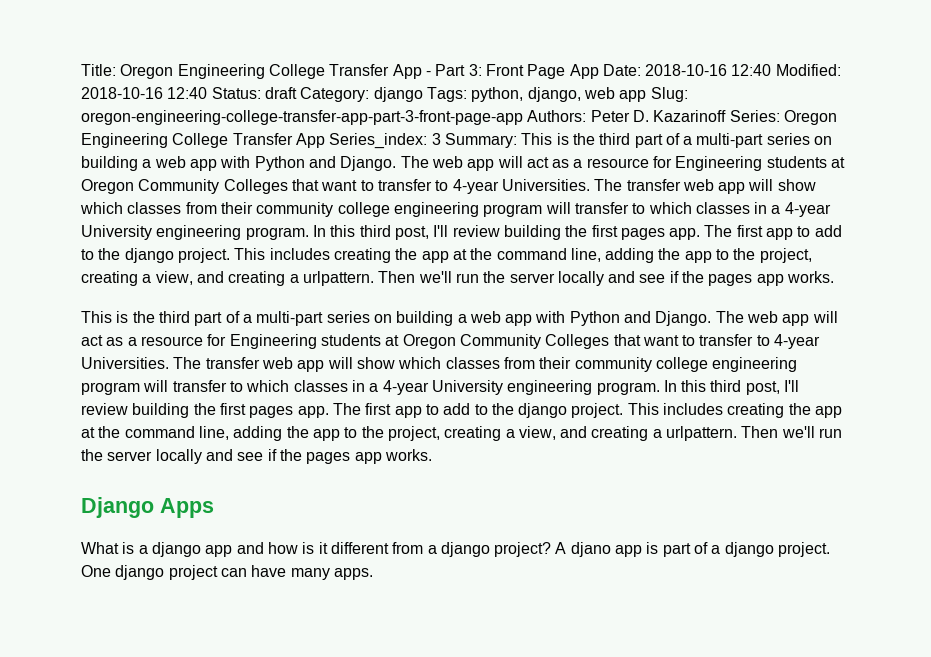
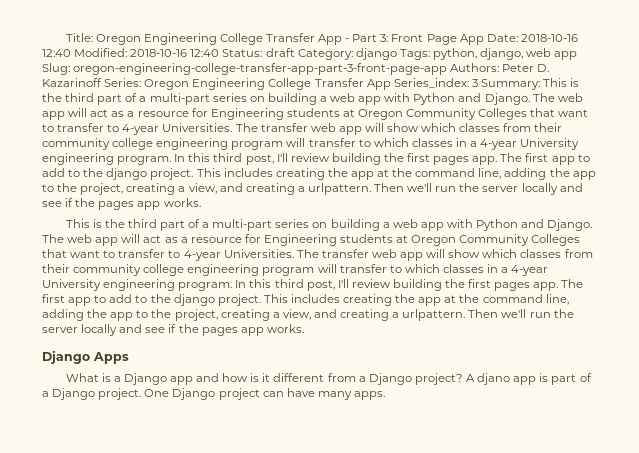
[151,542,201,557] django -> [123,373,167,385] Django
[440,542,490,557] django -> [368,373,412,385] Django
[724,542,774,557] django -> [52,388,96,400] Django
[115,565,165,580] django -> [172,388,216,400] Django

